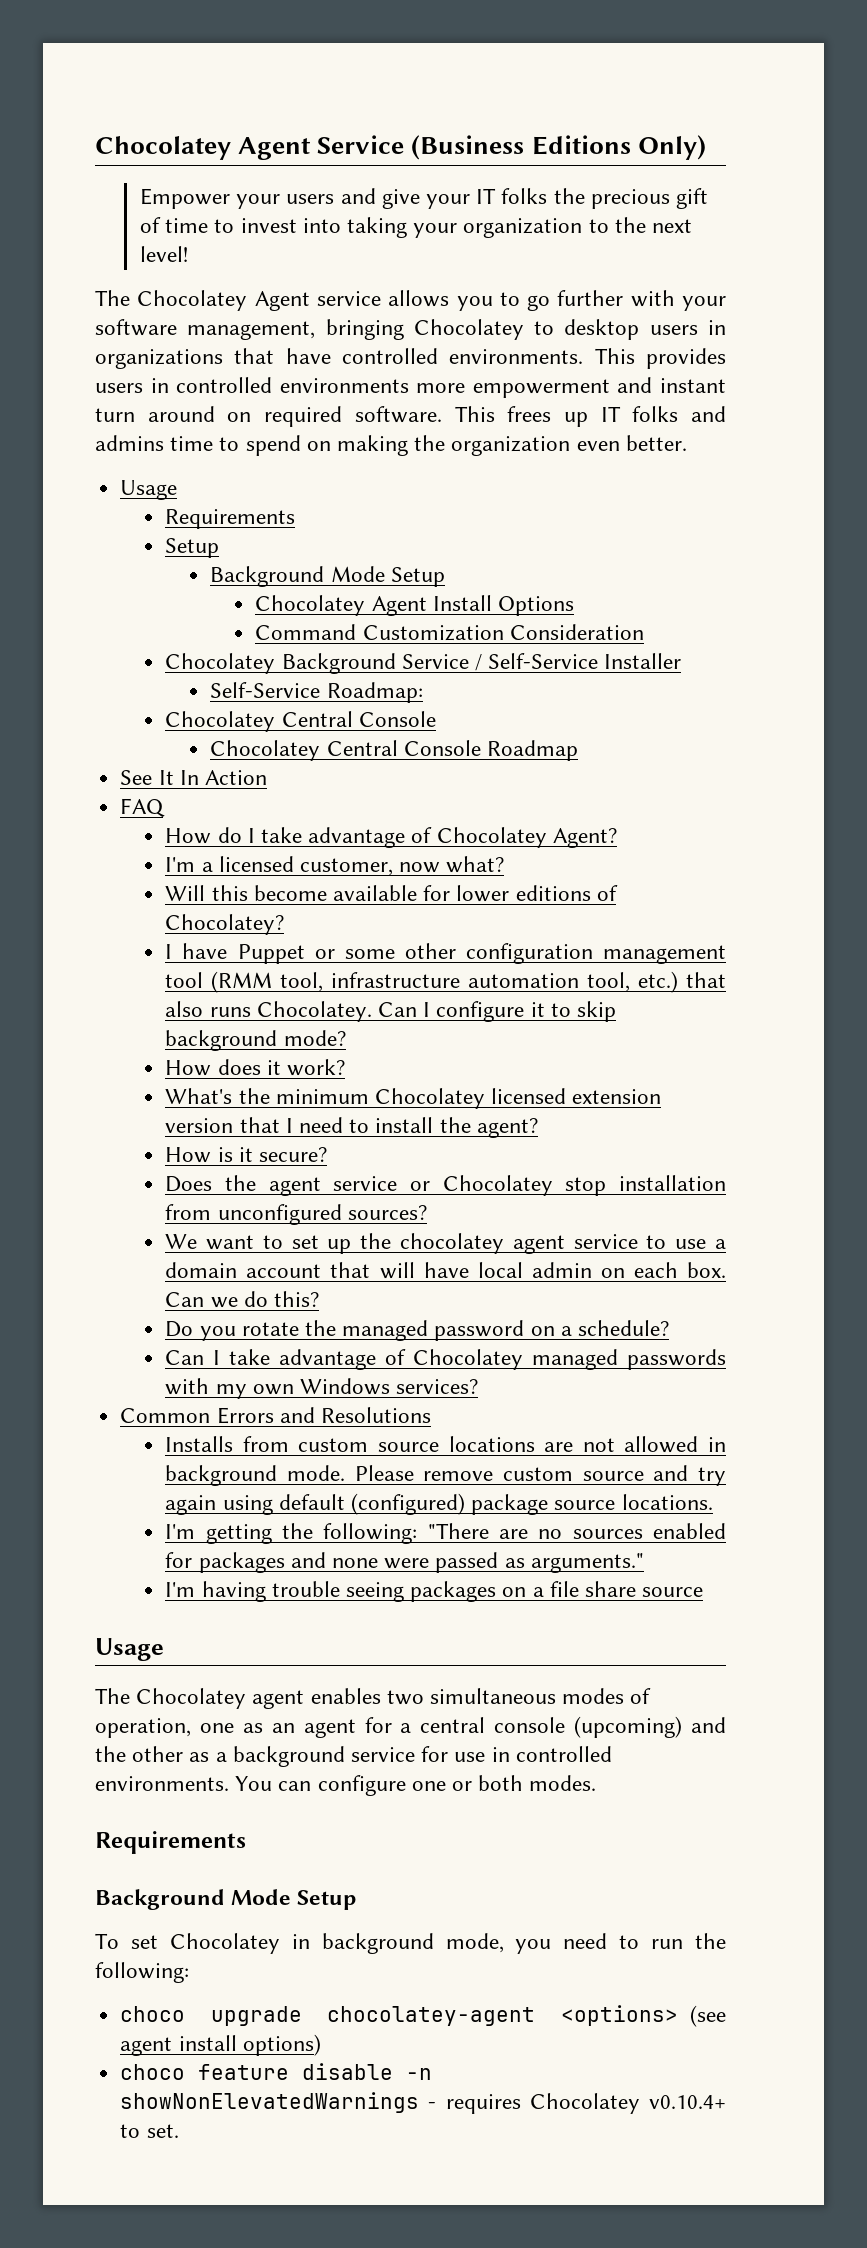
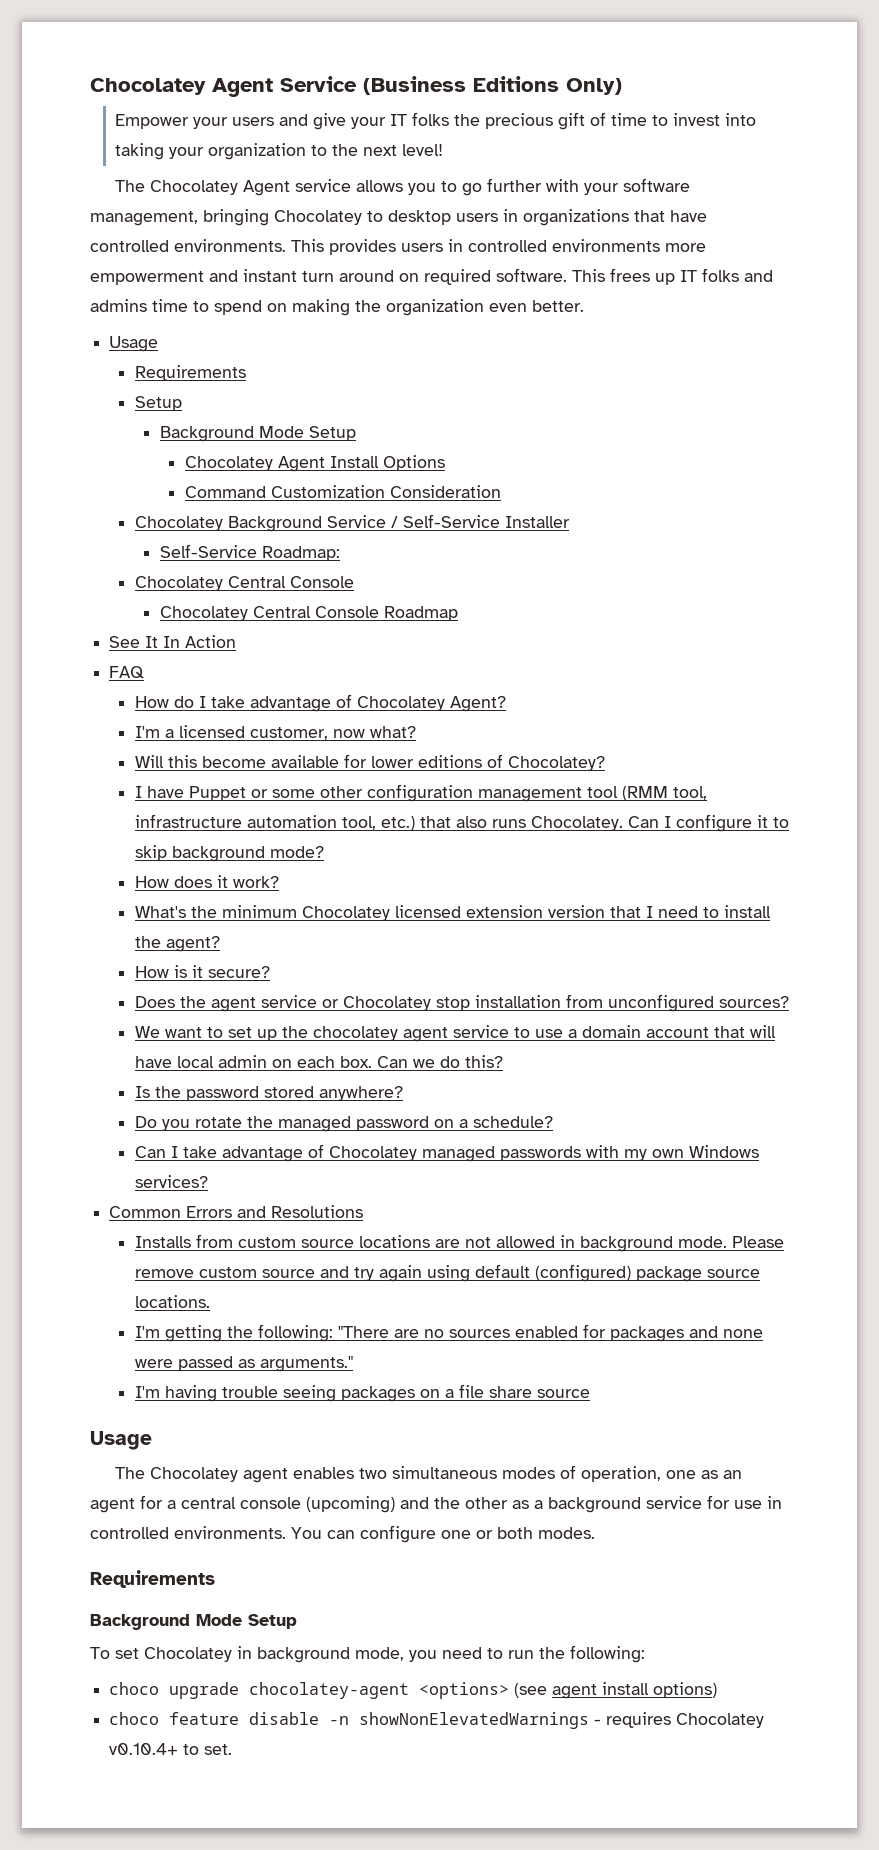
(319, 1299) none -> [134,1086,403,1101] // Is the password stored anywhere?

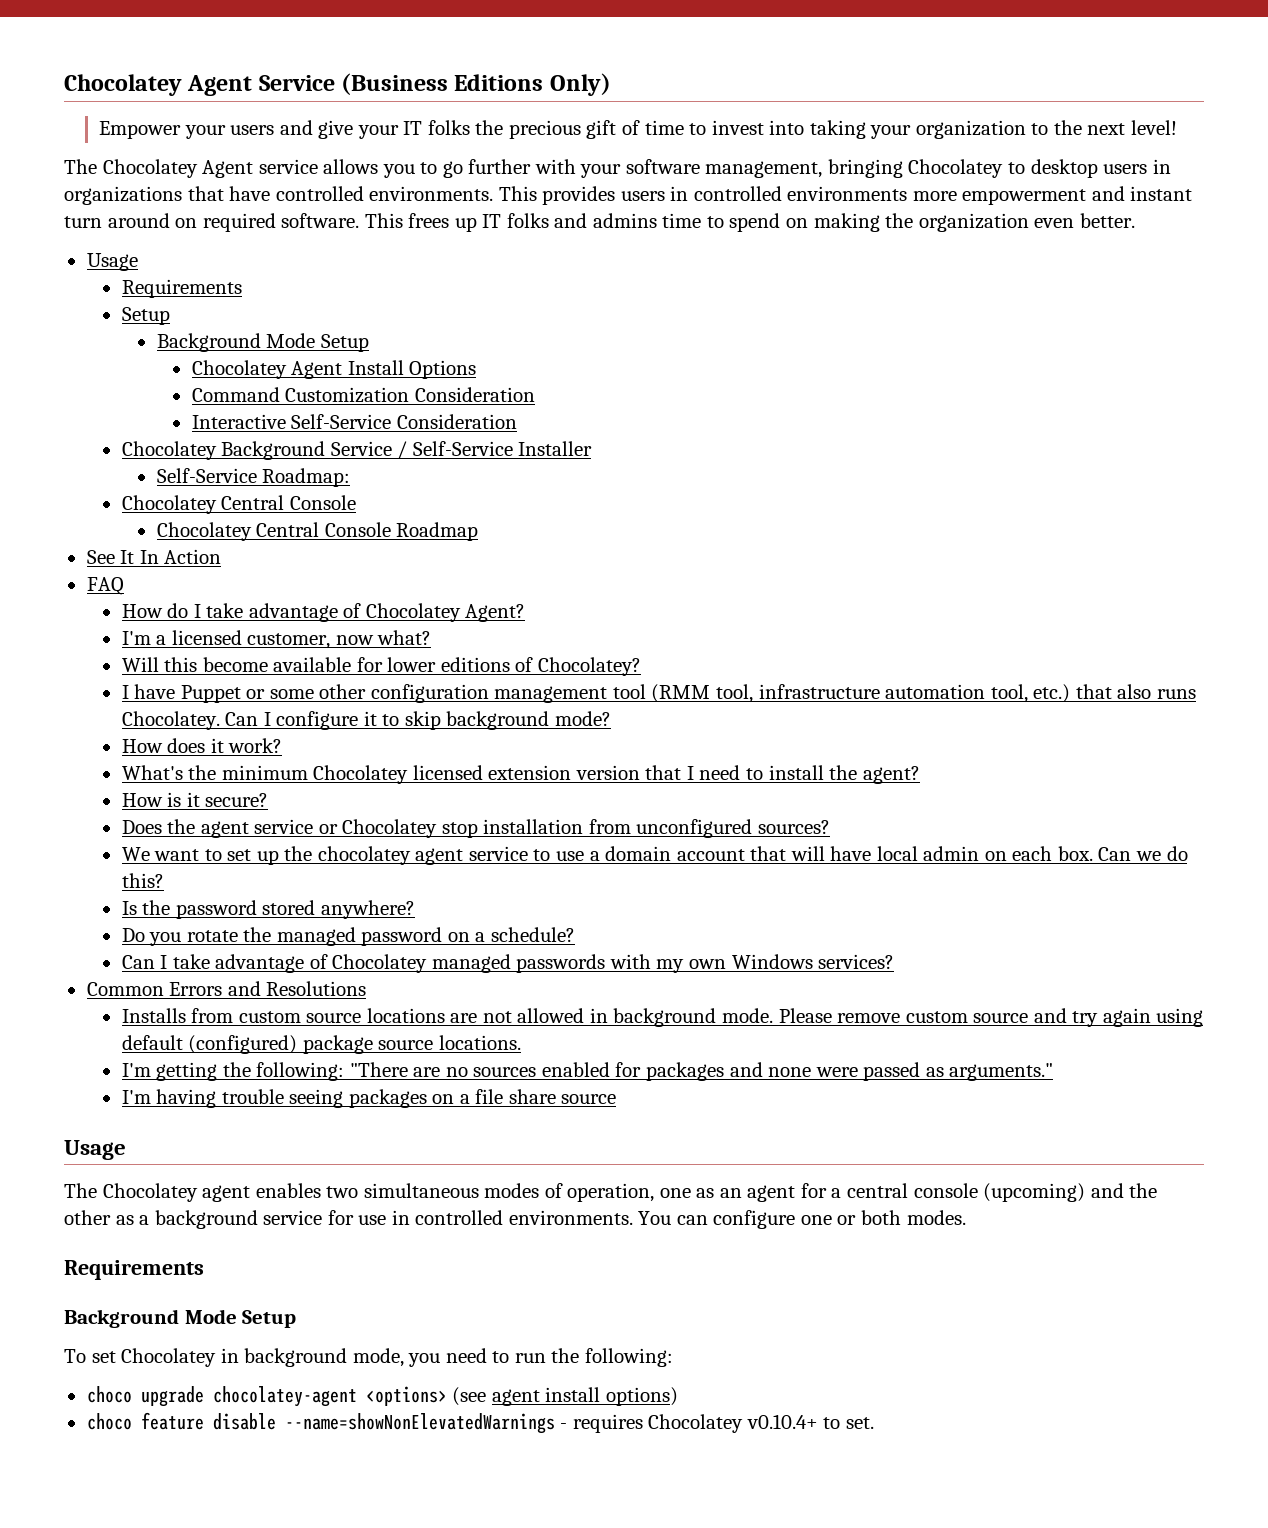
(502, 491) none -> [191,414,517,429] // Interactive Self-Service Consideration
[329,1712,590,1729] -n showNonElevatedWarnings -> [284,1413,555,1434] --name=showNonElevatedWarnings

